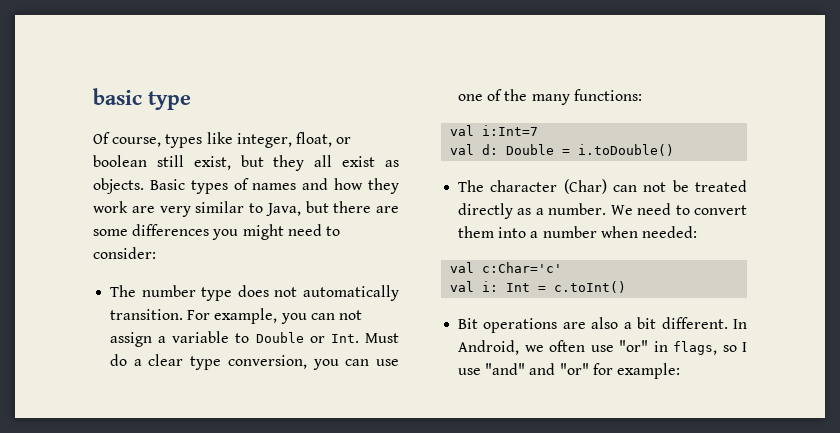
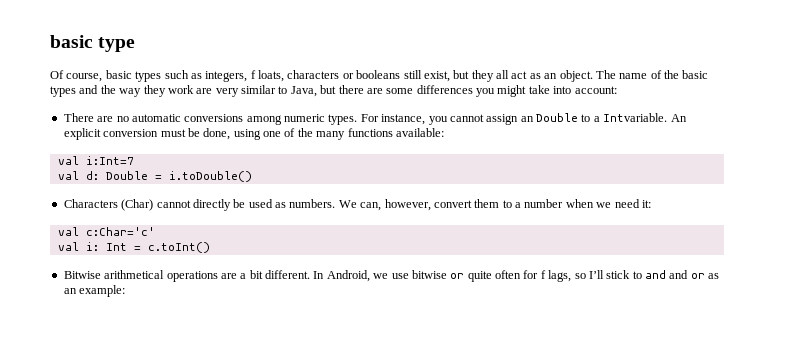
[165,132,352,148] [93,155,147,167] types like integer, float, or boolean -> [105,70,401,82] basic types such as integers, f loats, characters or booleans
[342,156,399,167] [93,178,364,194] exist as objects. Basic types of names and how -> [511,70,709,82] [50,85,142,97] act as an object. The name of the basic types and the way
[287,224,340,236] [93,247,156,259] [110,285,399,301] [110,308,362,324] [110,331,399,347] [110,354,399,370] need to consider: // The number type does not automatically transition. For example, you can not assign a variable to Double or Int. Must do a clear type conversion, you can use -> [528,85,617,94] [63,113,687,125] [63,128,261,140] take into account: // There are no automatic conversions among numeric types. For instance, you cannot assign an Double to a Intvariable. An explicit conversion must be done, using
[573,89,642,101] functions: -> [347,128,444,137] functions available:
[458,179,747,194] [458,203,690,219] The character (Char) can not be treated directly as a number. We need to -> [63,199,431,211] Characters (Char) cannot directly be used as numbers. We can, however,
[498,227,527,238] into -> [502,200,512,208] to
[641,226,697,238] needed: -> [596,199,651,208] we need it:
[458,318,479,329] Bit -> [63,270,165,279] Bitwise arithmetical
[591,317,619,329] also -> (237, 276) none
[549,340,747,355] [458,363,613,375] often use "or" in flags, so I use "and" and "or" for -> [391,270,720,282] [63,288,77,294] use bitwise or quite often for f lags, so I’ll stick to and and or as an

